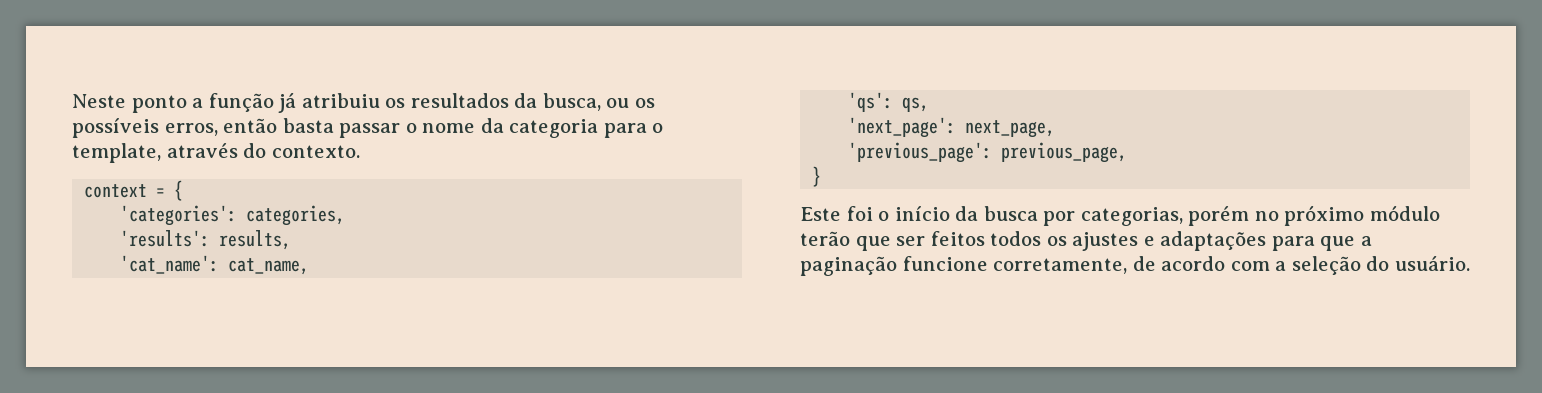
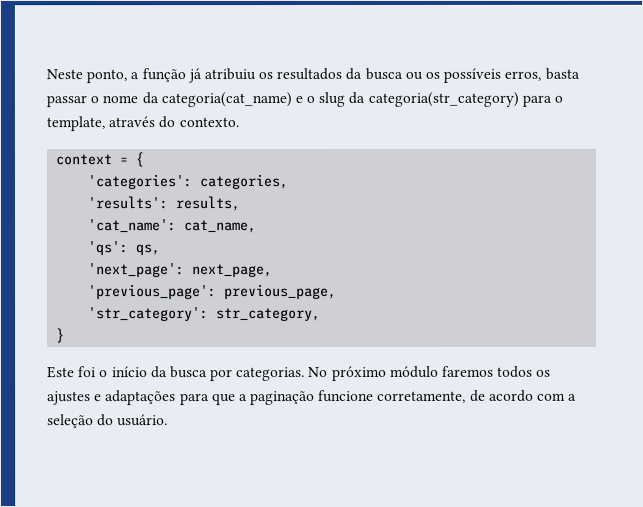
[131,95,187,113] ponto -> [86,69,128,84] ponto,
[542,93,601,111] busca, -> [364,67,403,80] busca
[223,118,278,133] então -> (542, 75) none
[509,119,599,138] categoria -> [160,91,519,108] categoria(cat_name) e o slug da categoria(str_category)
(1128, 152) none -> [88,307,322,322] // 'str_category': str_category,
[1080,205,1440,226] [800,231,985,251] categorias, porém no próximo módulo terão que ser feitos -> [236,365,495,382] categorias. No próximo módulo faremos

